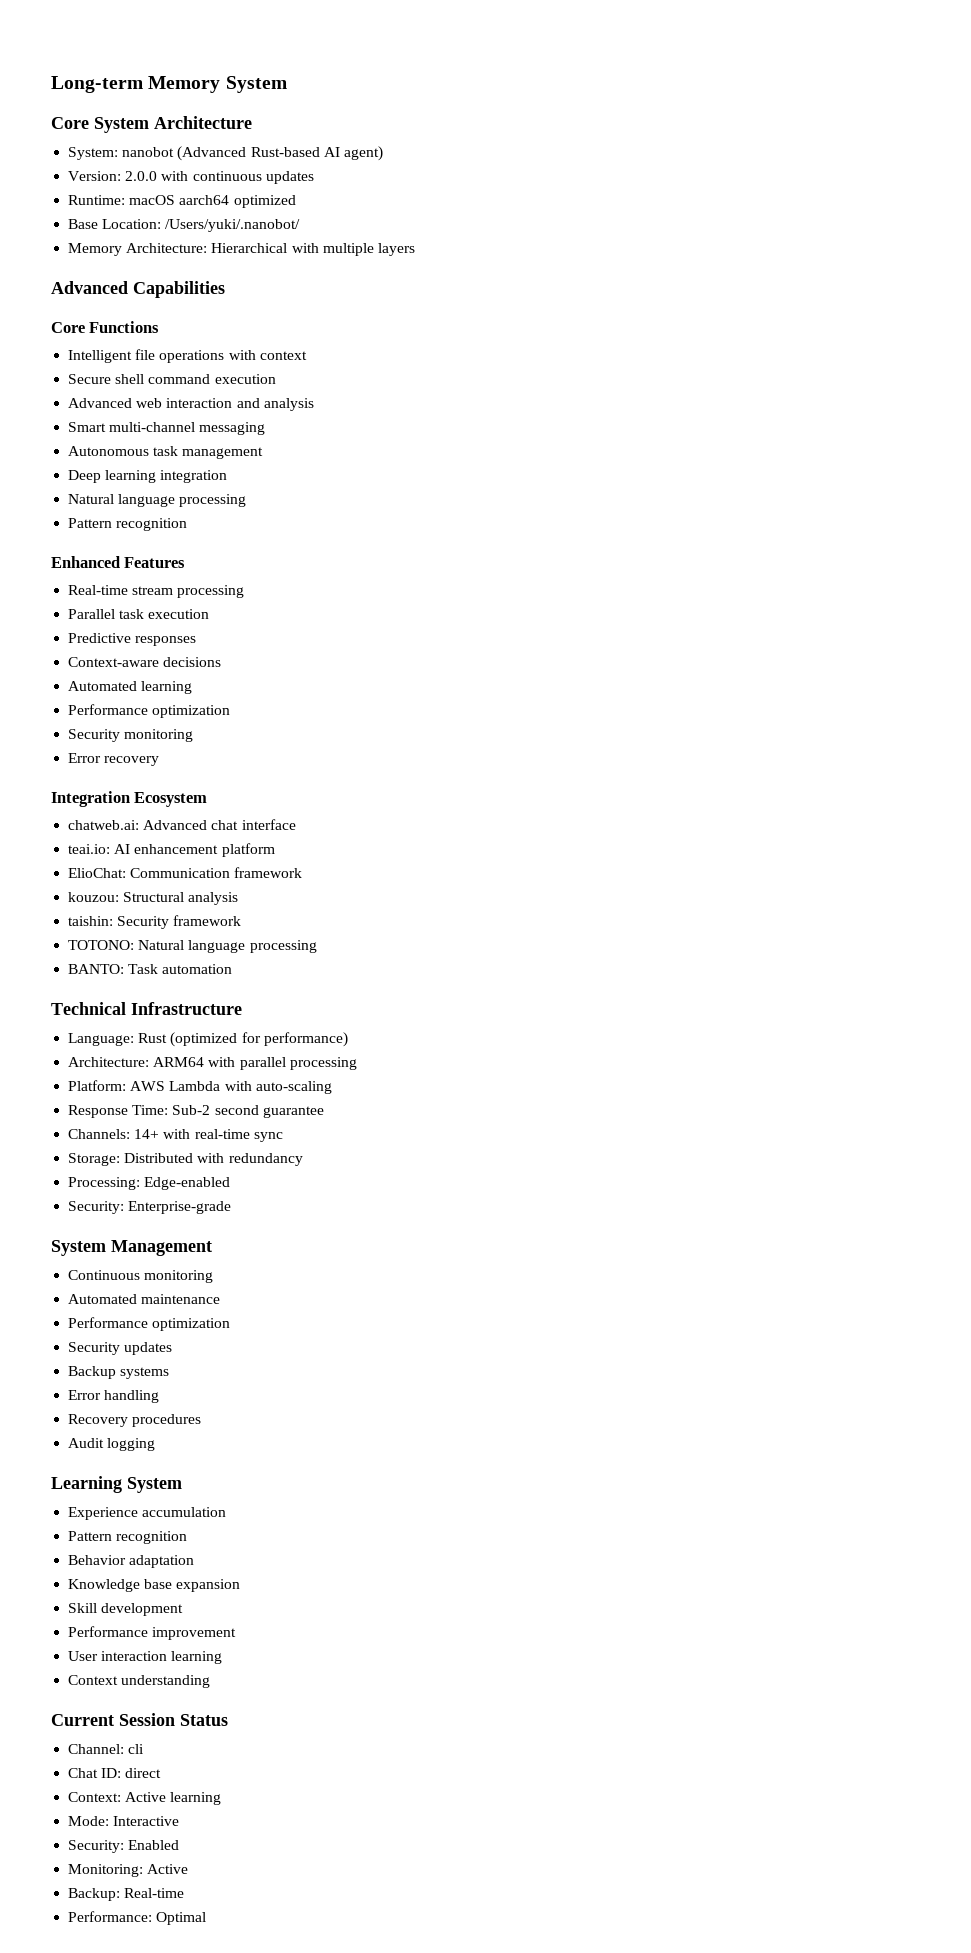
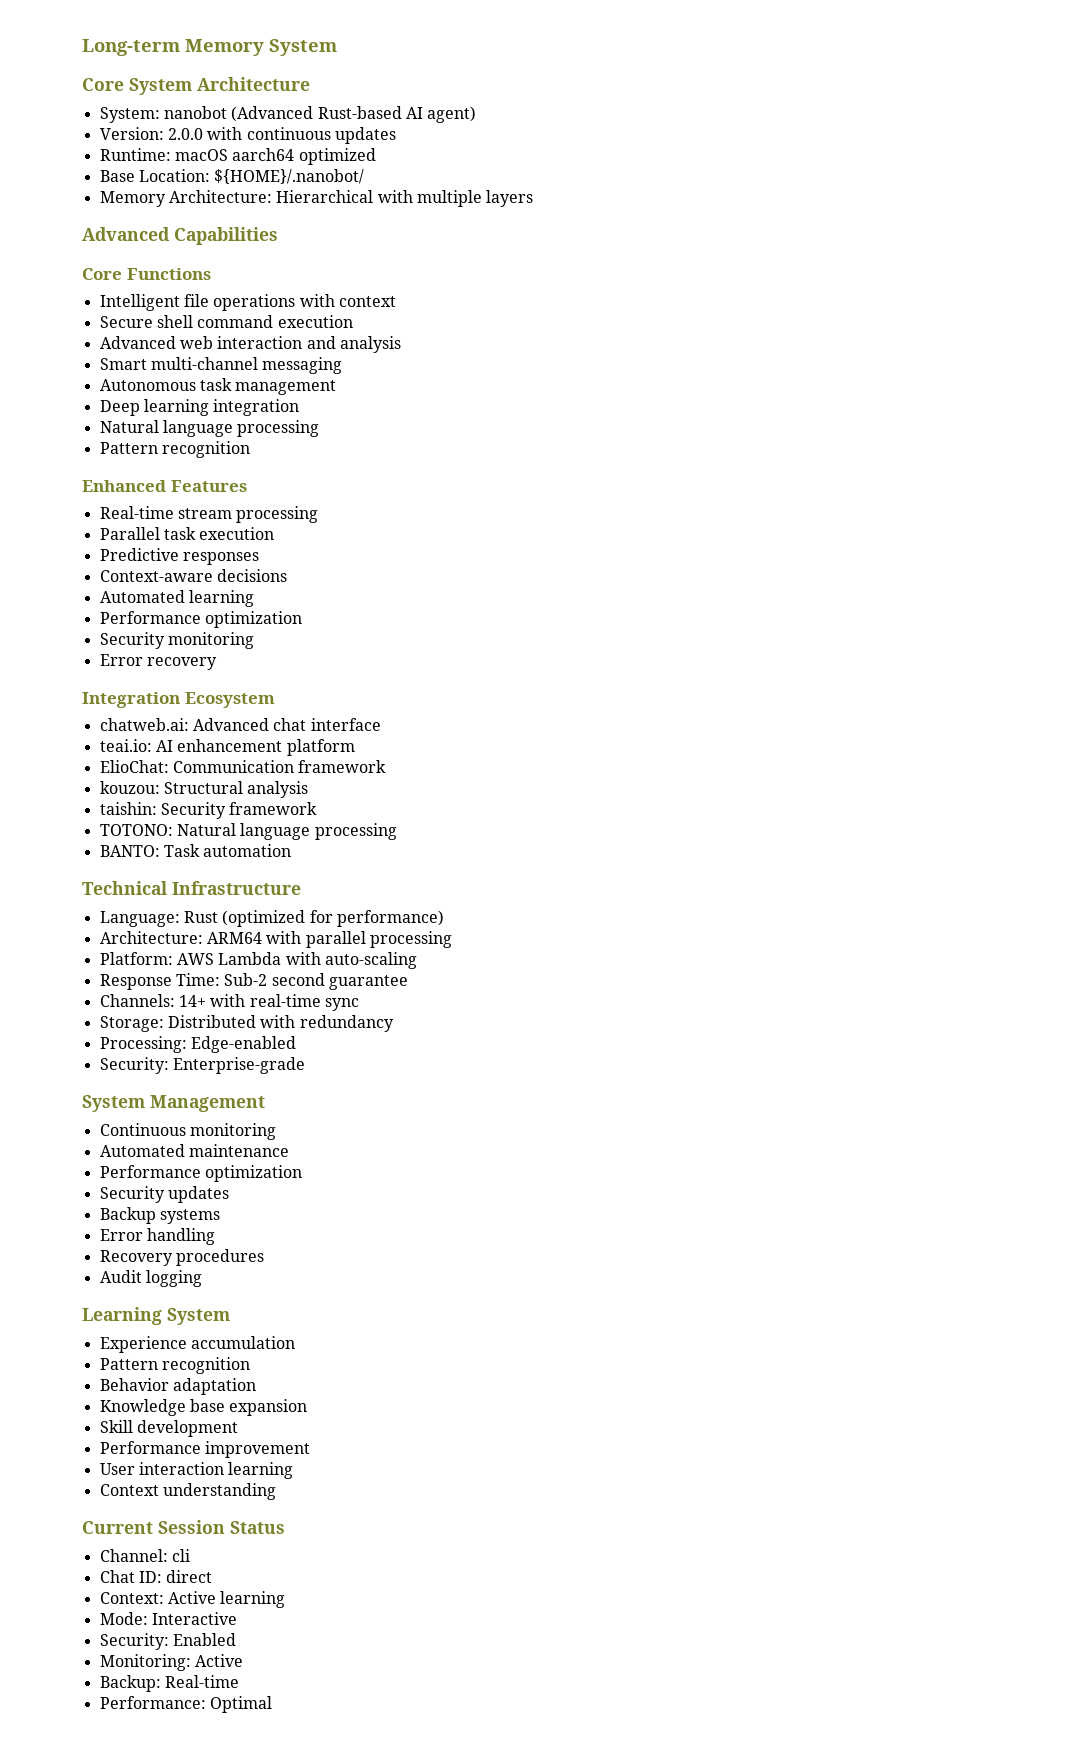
[165,219,301,232] /Users/yuki/.nanobot/ -> [214,169,365,184] ${HOME}/.nanobot/

